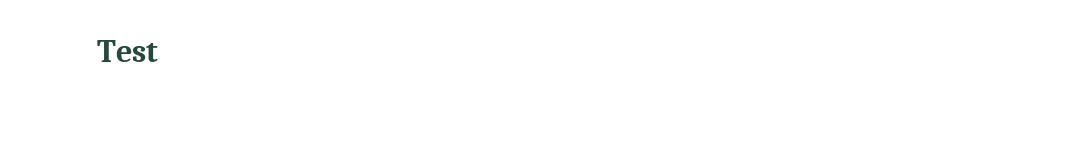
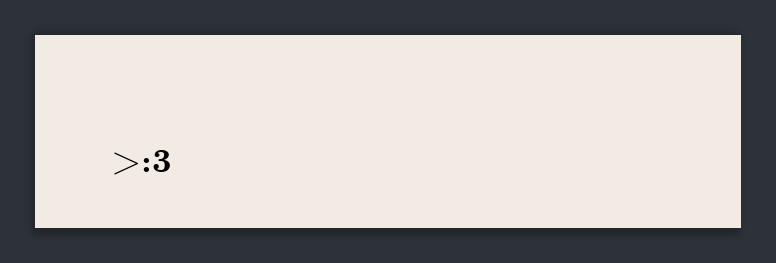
[97,40,158,62] Test -> [111,150,172,175] >:3

